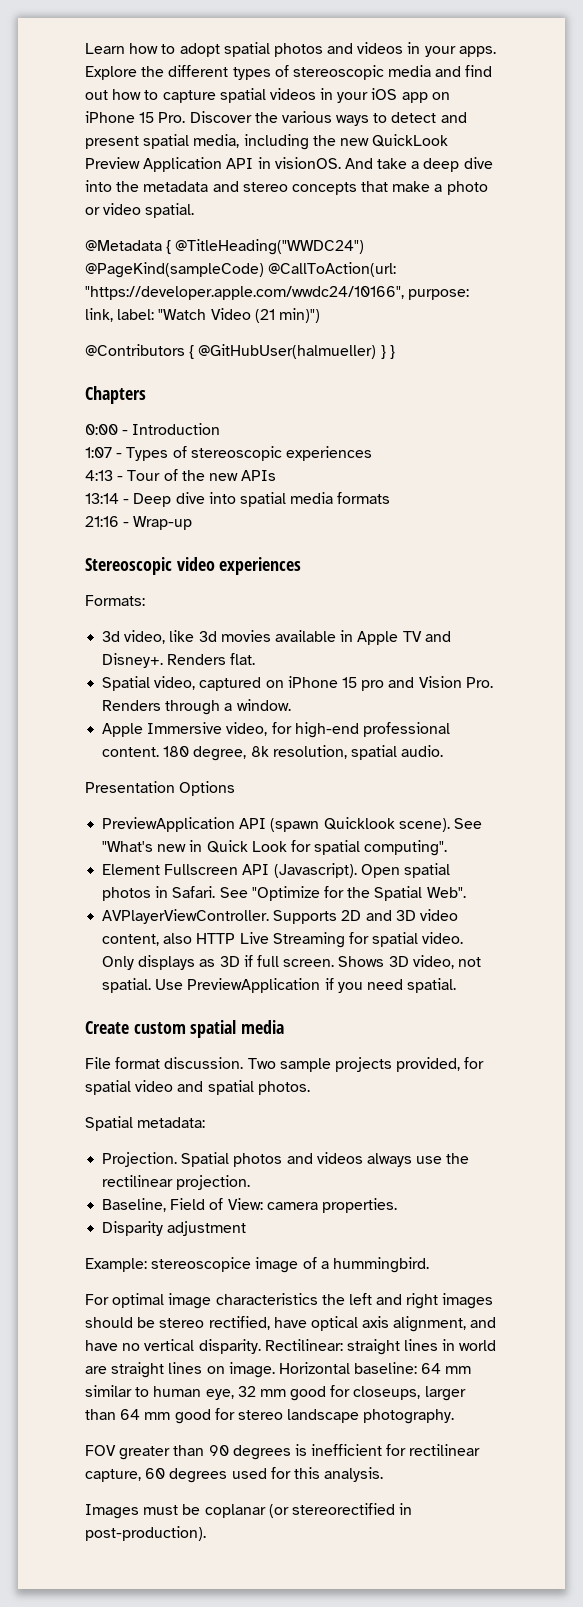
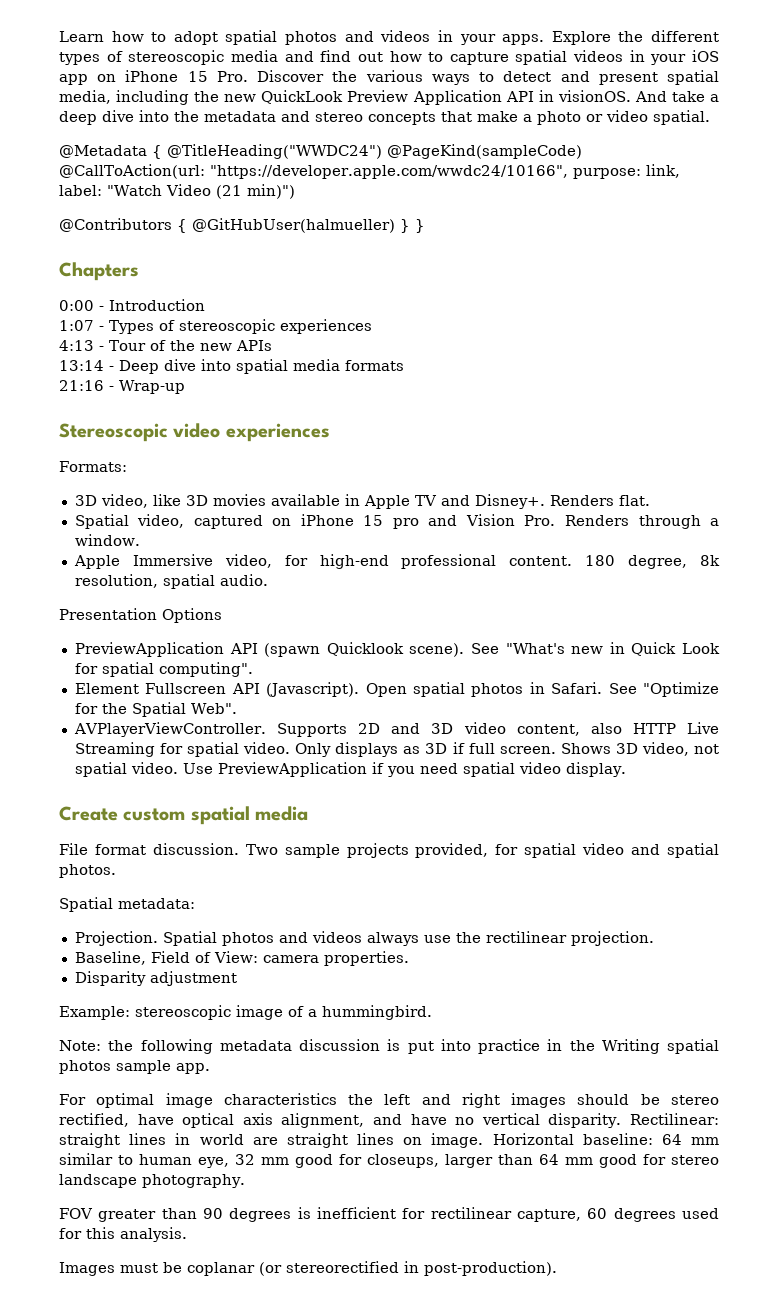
[102,631,121,642] 3d -> [74,495,97,506] 3D
[198,631,217,642] 3d -> [185,495,208,506] 3D
[102,978,152,993] spatial. -> [74,762,178,777] spatial video.
[407,978,457,993] spatial. -> [462,762,626,777] spatial video display.
[151,1257,252,1272] stereoscopice -> [135,1005,231,1020] stereoscopic
(429, 1265) none -> [59,1039,719,1054] [59,1060,210,1074] // Note: the following metadata discussion is put into practice in the Writing spatial photos sample app.

